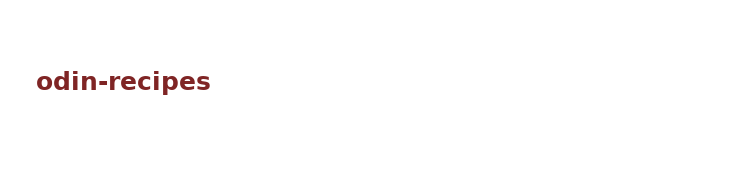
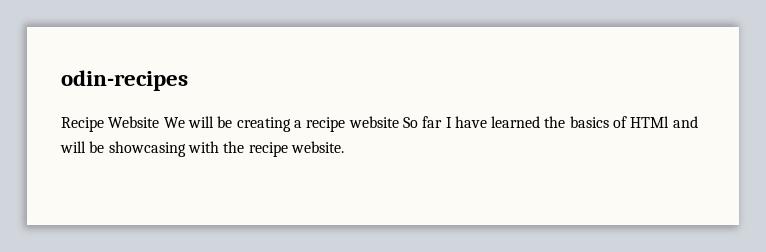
(211, 83) none -> [61,116,698,132] [60,141,344,157] // Recipe Website We will be creating a recipe website So far I have learned the basics of HTMl and will be showcasing with the recipe website.

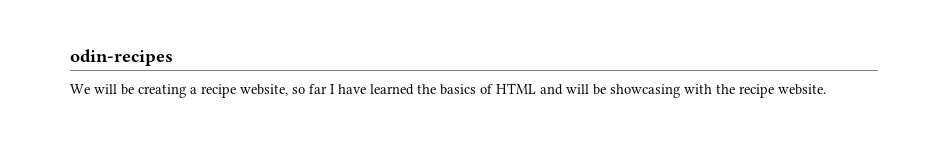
[61,116,160,132] Recipe Website -> (173, 57) none
[348,116,418,128] website So -> [240,84,305,96] website, so
[630,116,670,128] HTMl -> [496,83,536,94] HTML

